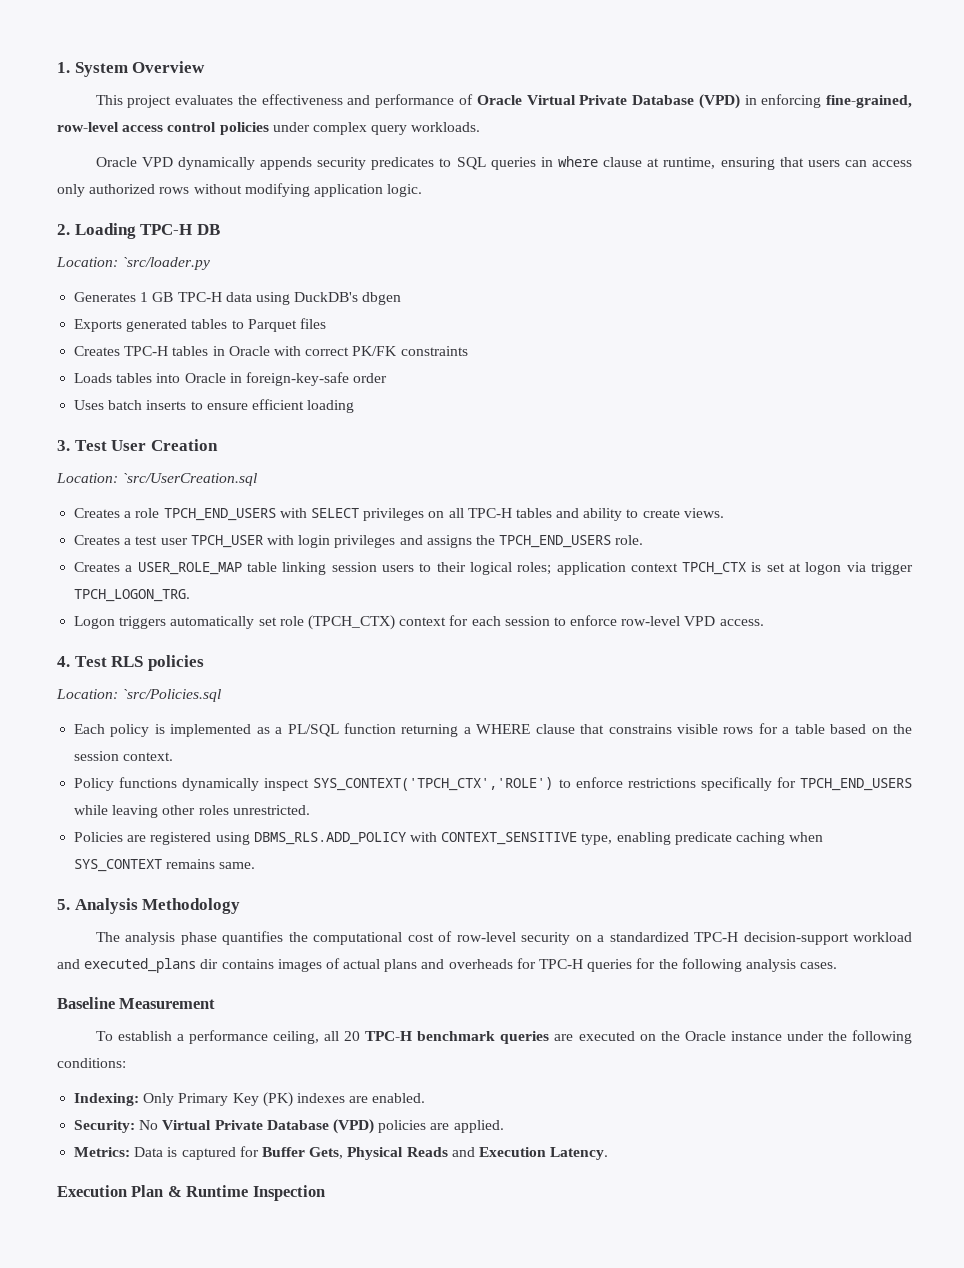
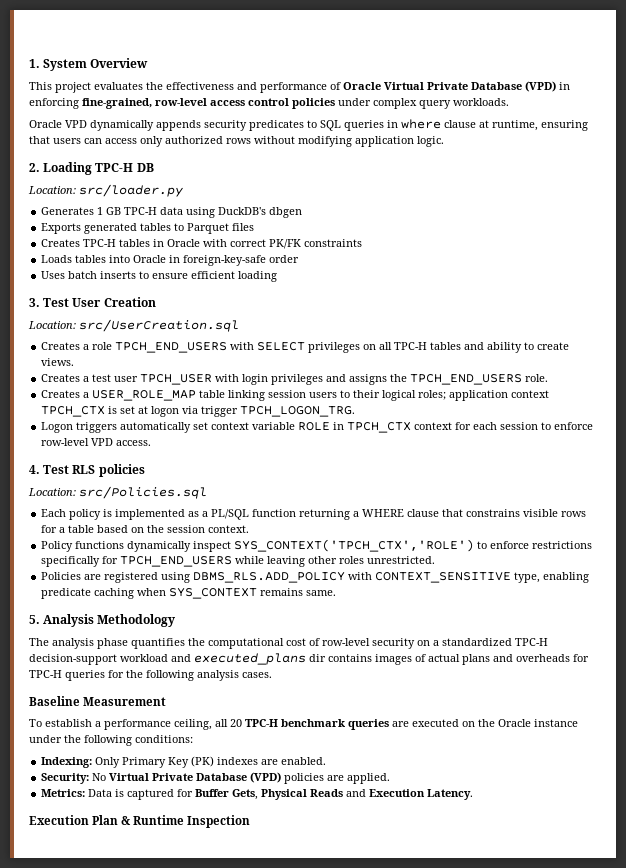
[122,257,211,270] `src/loader.py -> [79,184,183,197] src/loader.py
[122,473,258,486] `src/UserCreation.sql -> [79,319,239,332] src/UserCreation.sql
[279,615,395,630] role (TPCH_CTX) -> [211,422,412,433] context variable ROLE in TPCH_CTX
[122,689,222,702] `src/Policies.sql -> [79,486,207,499] src/Policies.sql

